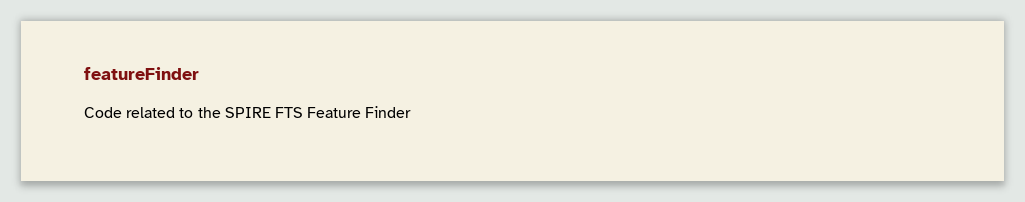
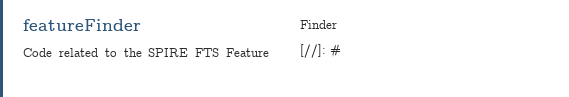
(412, 112) none -> [300,44,341,58] // [//]: #

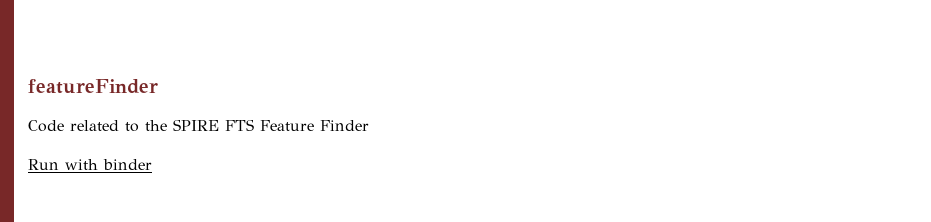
[300,44,341,58] [//]: # -> [28,159,152,170] Run with binder

